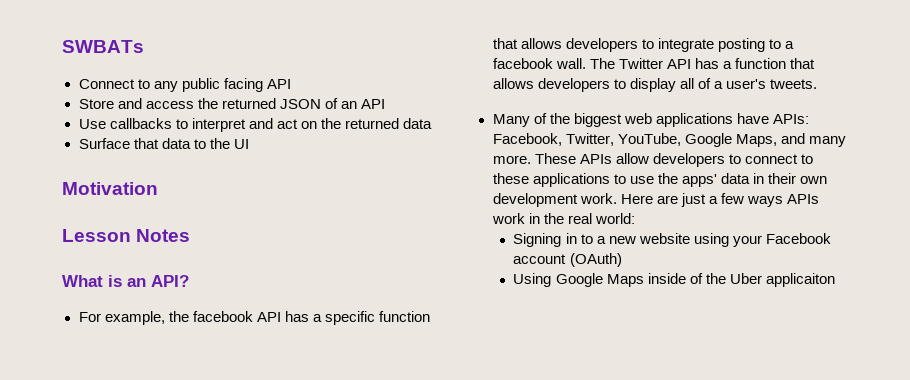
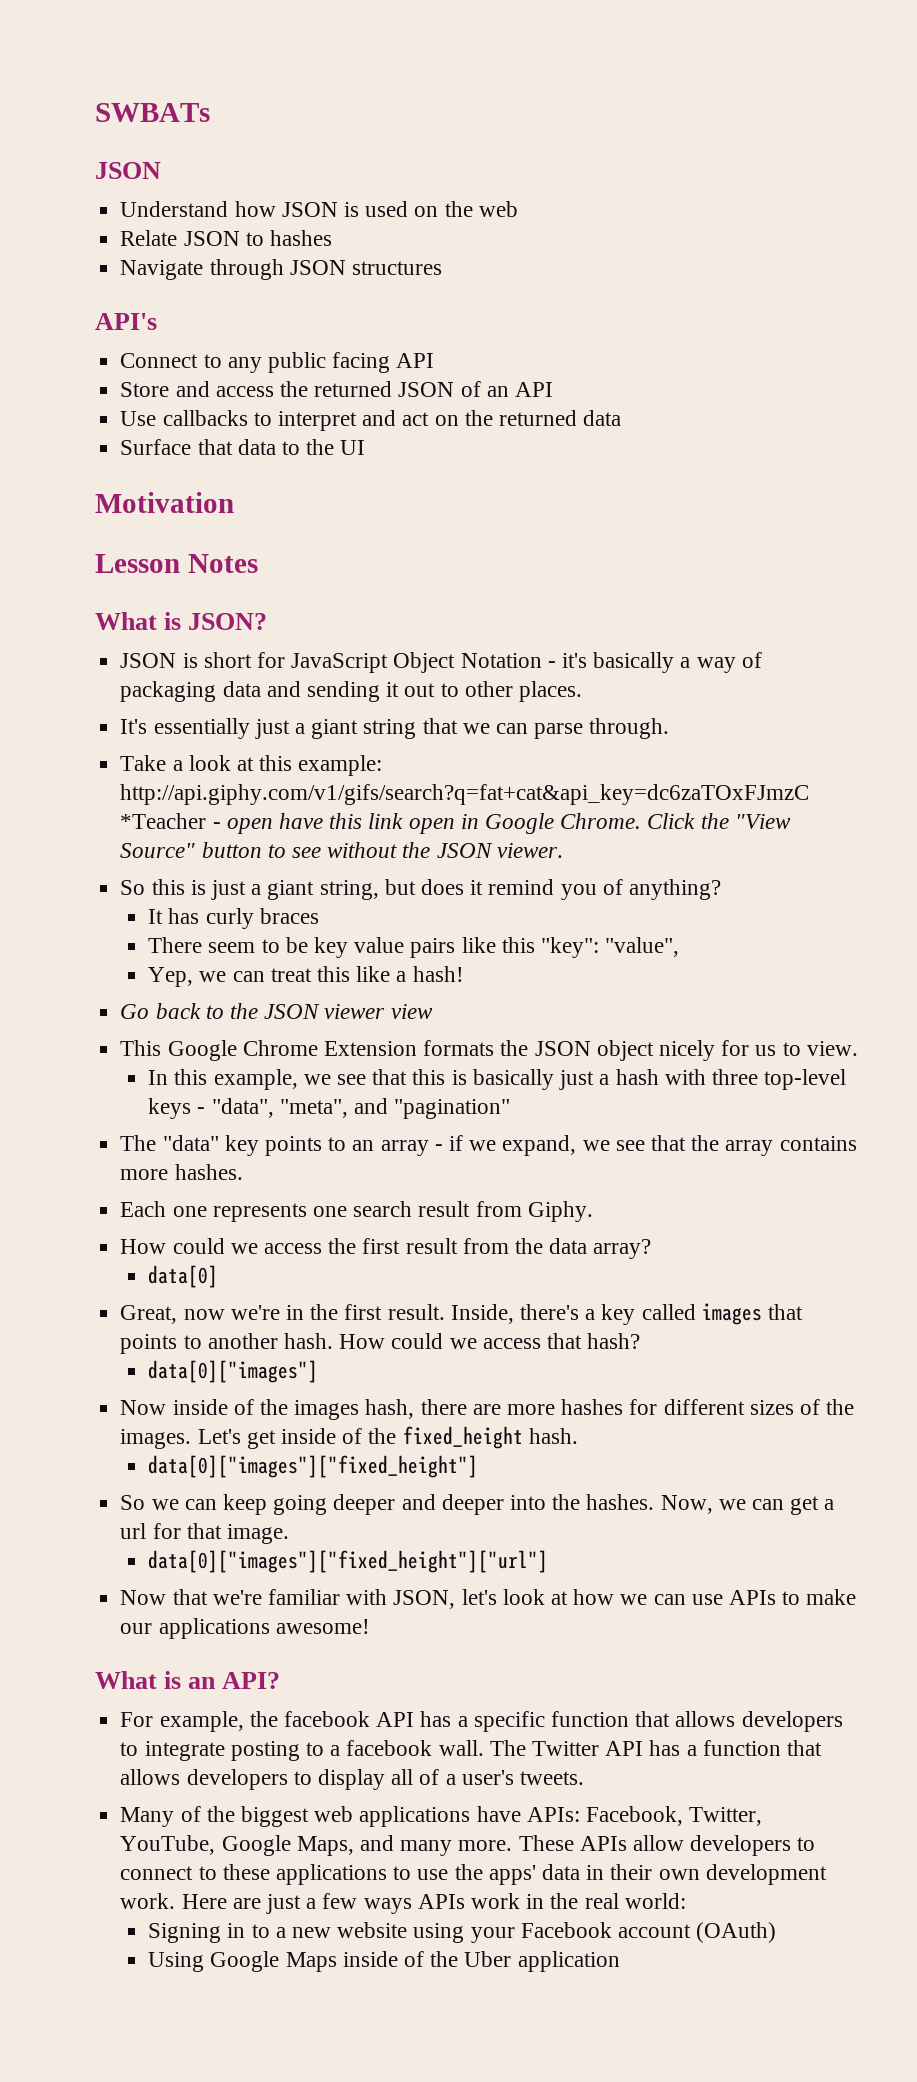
(144, 46) none -> [95,162,161,179] [120,201,518,217] [120,230,332,246] [120,259,442,280] [95,313,157,330] // JSON // Understand how JSON is used on the web // Relate JSON to hashes // Navigate through JSON structures // API's
(191, 235) none -> [95,612,268,630] [120,652,762,673] [120,681,582,702] [120,718,670,739] [120,755,383,776] [120,784,810,805] [120,813,791,834] [120,842,563,858] [120,879,722,900] [148,908,319,929] [148,937,680,958] [148,966,464,987] [120,1003,433,1019] [120,1040,858,1061] [148,1069,847,1090] [148,1098,511,1119] [120,1135,857,1156] [120,1164,243,1180] [120,1201,593,1222] [120,1238,652,1259] [148,1265,219,1288] [120,1303,804,1325] [120,1333,641,1354] [148,1360,319,1383] [120,1399,855,1420] [120,1426,578,1449] [148,1455,479,1478] [120,1494,835,1515] [120,1523,289,1544] [148,1550,549,1573] [120,1589,857,1609] [120,1618,370,1639] // What is JSON? // JSON is short for JavaScript Object Notation - it's basically a way of packaging data and sending it out to other places. // It's essentially just a giant string that we can parse through. // Take a look at this example: http://api.giphy.com/v1/gifs/search?q=fat+cat&api_key=dc6zaTOxFJmzC *Teacher - open have this link open in Google Chrome. Click the "View Source" button to see without the JSON viewer. // So this is just a giant string, but does it remind you of anything? // It has curly braces // There seem to be key value pairs like this "key": "value", // Yep, we can treat this like a hash! // Go back to the JSON viewer view // This Google Chrome Extension formats the JSON object nicely for us to view. // In this example, we see that this is basically just a hash with three top-level keys - "data", "meta", and "pagination" // The "data" key points to an array - if we expand, we see that the array contains more hashes. // Each one represents one search result from Giphy. // How could we access the first result from the data array? // data[0] // Great, now we're in the first result. Inside, there's a key called images that points to another hash. How could we access that hash? // data[0]["images"] // Now inside of the images hash, there are more hashes for different sizes of the images. Let's get inside of the fixed_height hash. // data[0]["images"]["fixed_height"] // So we can keep going deeper and deeper into the hashes. Now, we can get a url for that image. // data[0]["images"]["fixed_height"]["url"] // Now that we're familiar with JSON, let's look at how we can use APIs to make our applications awesome!
[765,273,835,287] applicaiton -> [517,1951,620,1972] application

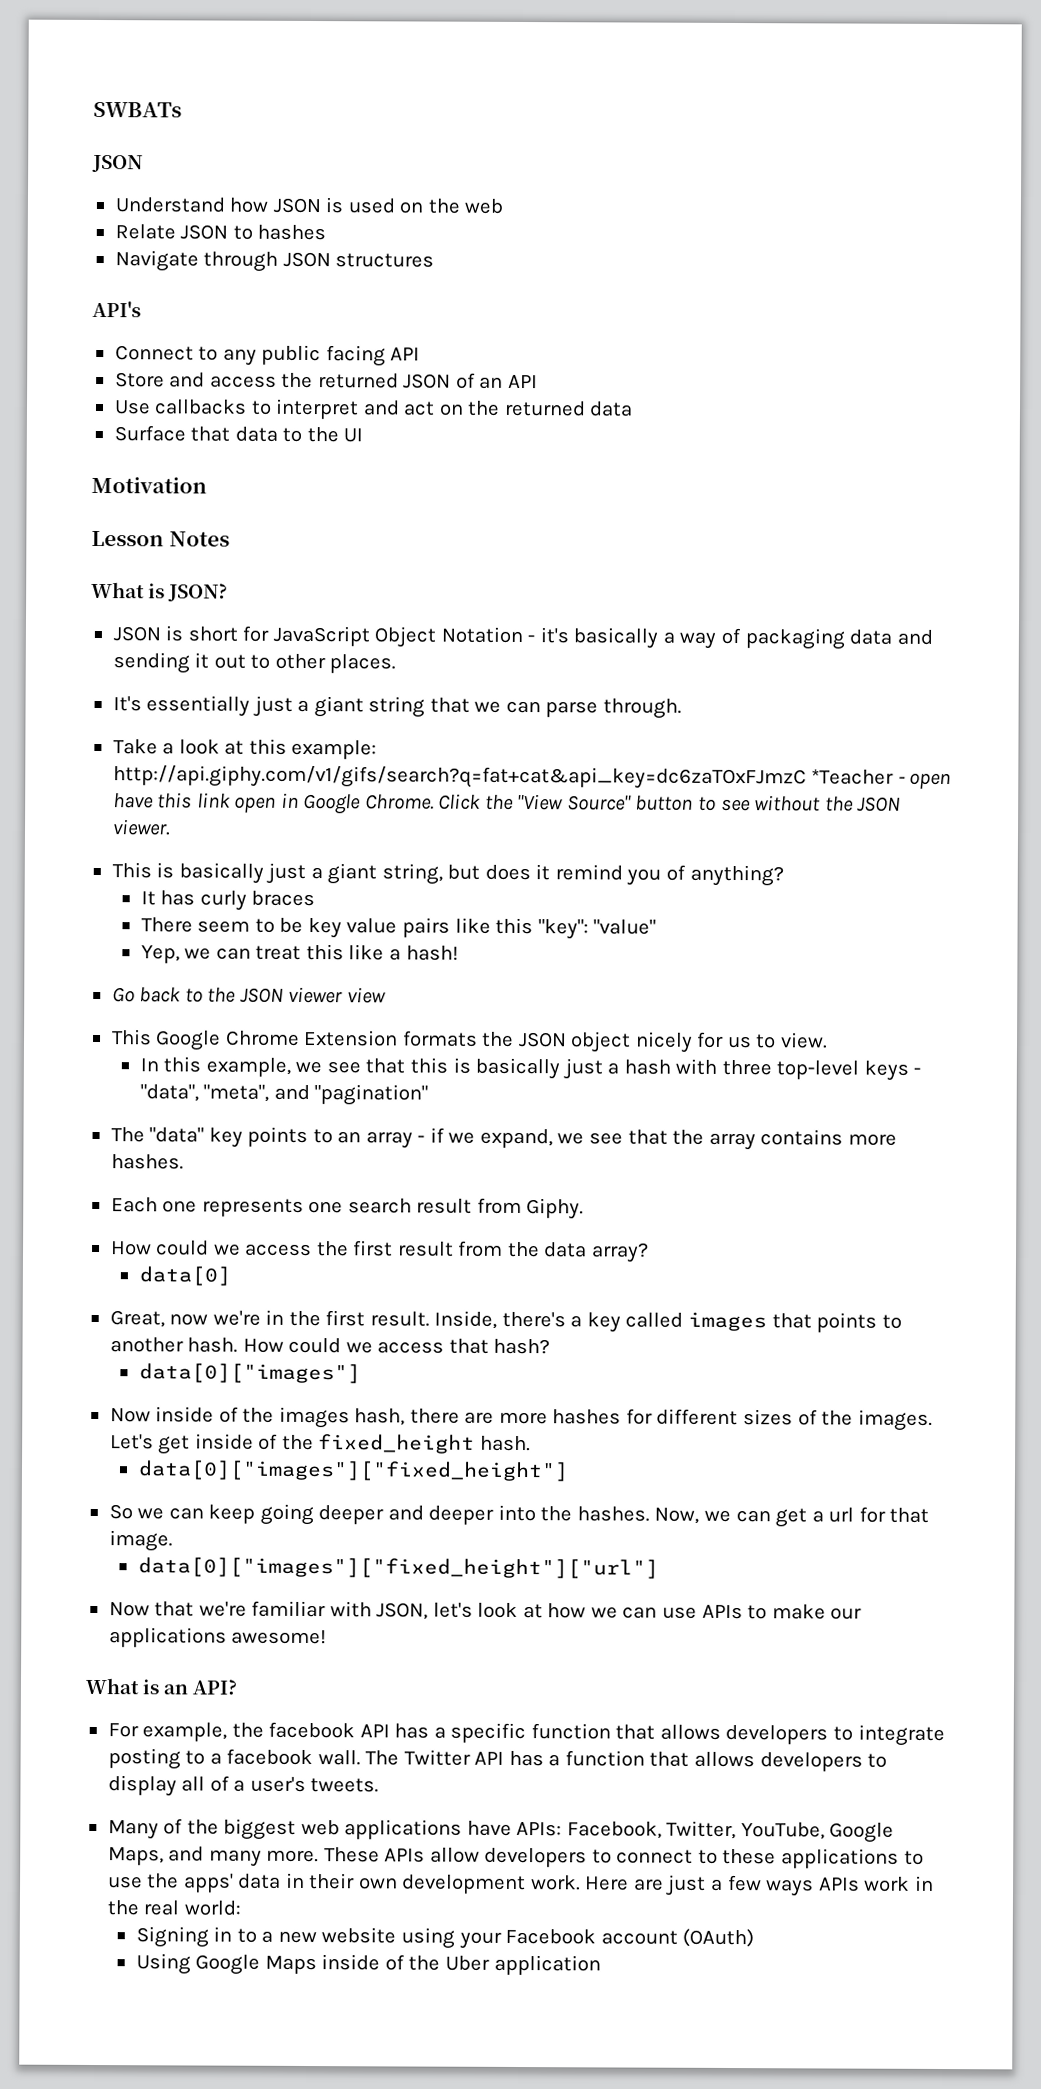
[120,879,206,895] So this is -> [111,862,264,884] This is basically
[605,937,680,957] "value", -> [593,919,657,935] "value"

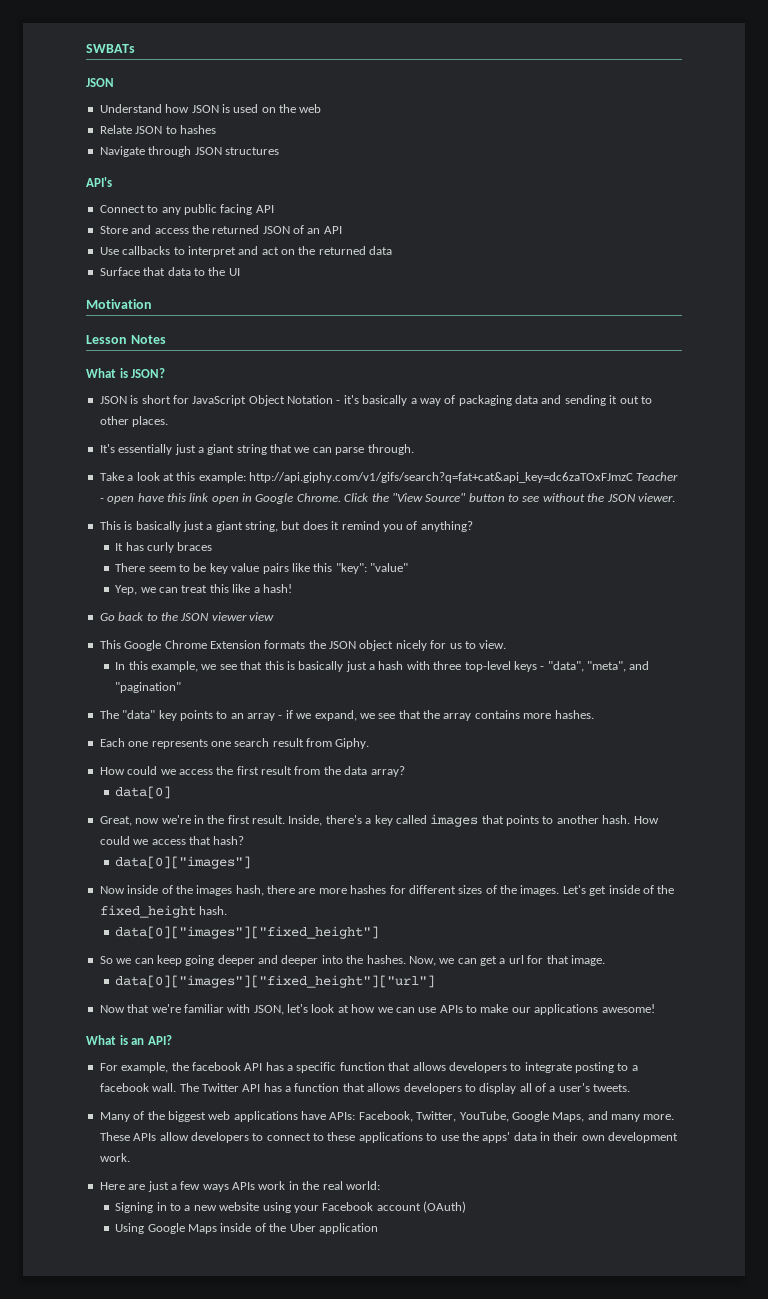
[811,768,895,785] *Teacher -> [636,472,679,481] Teacher
(581, 1883) none -> (130, 1157) //

